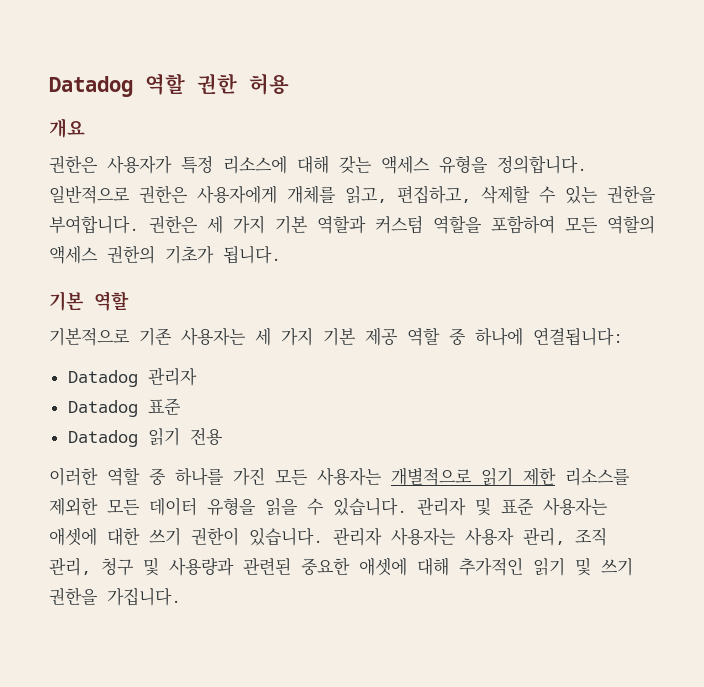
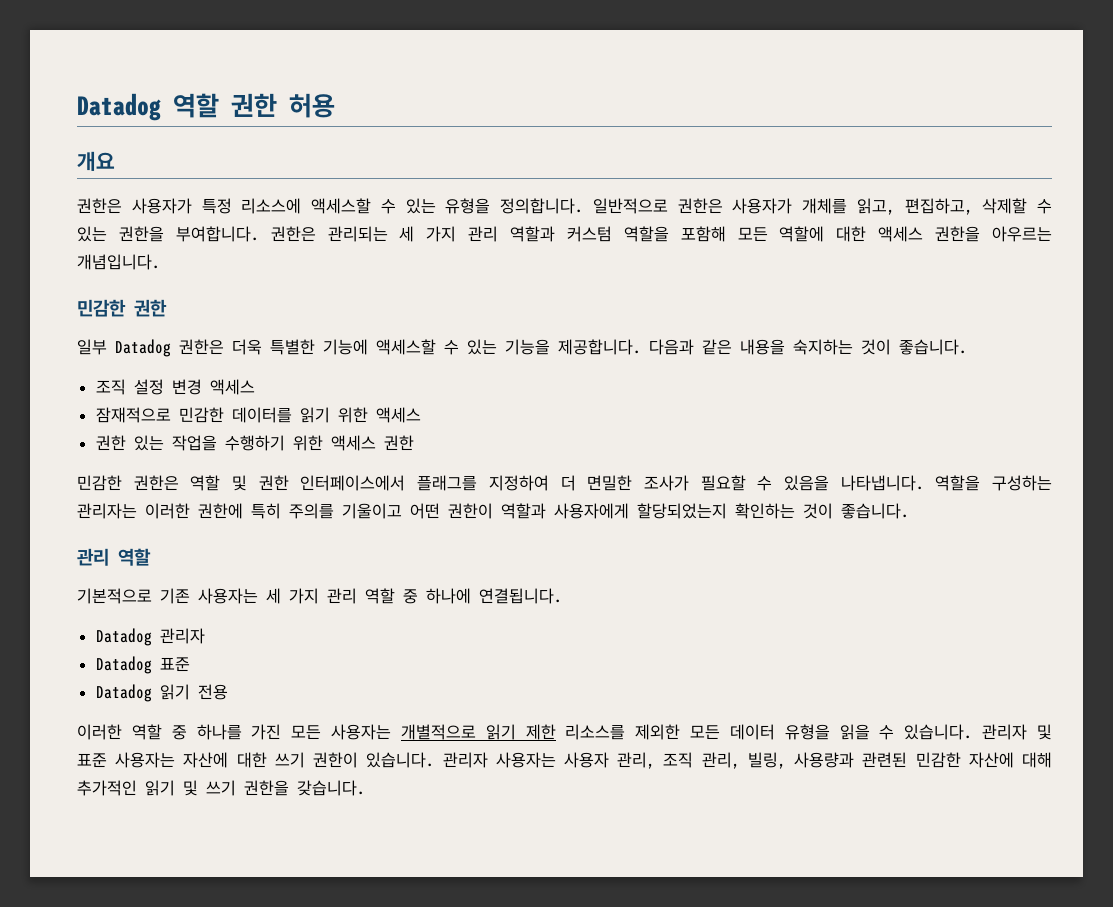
[297,155,430,174] 대해 갖는 액세스 -> [311,198,436,214] 액세스할 수 있는
[197,185,277,204] 사용자에게 -> [732,198,793,214] 사용자가
[207,216,308,234] 세 가지 기본 -> [327,226,499,242] 관리되는 세 가지 관리
[491,215,655,234] [49,245,281,264] [49,291,84,311] 포함하여 모든 역할의 액세스 권한의 기초가 됩니다. // 기본 -> [680,226,1052,242] [77,254,160,270] [77,299,167,317] [77,339,967,357] [95,379,255,395] [95,407,421,423] [95,435,414,451] [77,475,1052,491] [77,503,909,519] [77,548,109,566] 포함해 모든 역할에 대한 액세스 권한을 아우르는 개념입니다. // 민감한 권한 // 일부 Datadog 권한은 더욱 특별한 기능에 액세스할 수 있는 기능을 제공합니다. 다음과 같은 내용을 숙지하는 것이 좋습니다. // 조직 설정 변경 액세스 // 잠재적으로 민감한 데이터를 읽기 위한 액세스 // 권한 있는 작업을 수행하기 위한 액세스 권한 // 민감한 권한은 역할 및 권한 인터페이스에서 플래그를 지정하여 더 면밀한 조사가 필요할 수 있음을 나타냅니다. 역할을 구성하는 관리자는 이러한 권한에 특히 주의를 기울이고 어떤 권한이 역할과 사용자에게 할당되었는지 확인하는 것이 좋습니다. // 관리
[323,327,398,346] 기본 제공 -> [327,588,357,604] 관리
[533,327,623,346] 연결됩니다: -> [479,588,562,604] 연결됩니다.
[49,528,97,546] 애셋에 -> [183,752,229,768] 자산에
[101,557,407,576] 청구 및 사용량과 관련된 중요한 애셋에 -> [747,752,1014,769] 빌링, 사용량과 관련된 민감한 자산에
[107,587,181,606] 가집니다. -> [297,780,365,796] 갖습니다.

